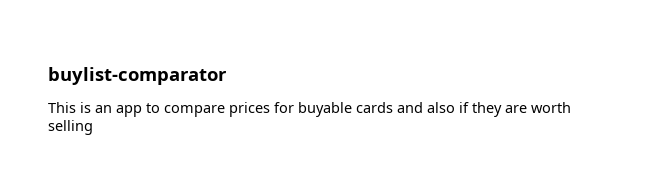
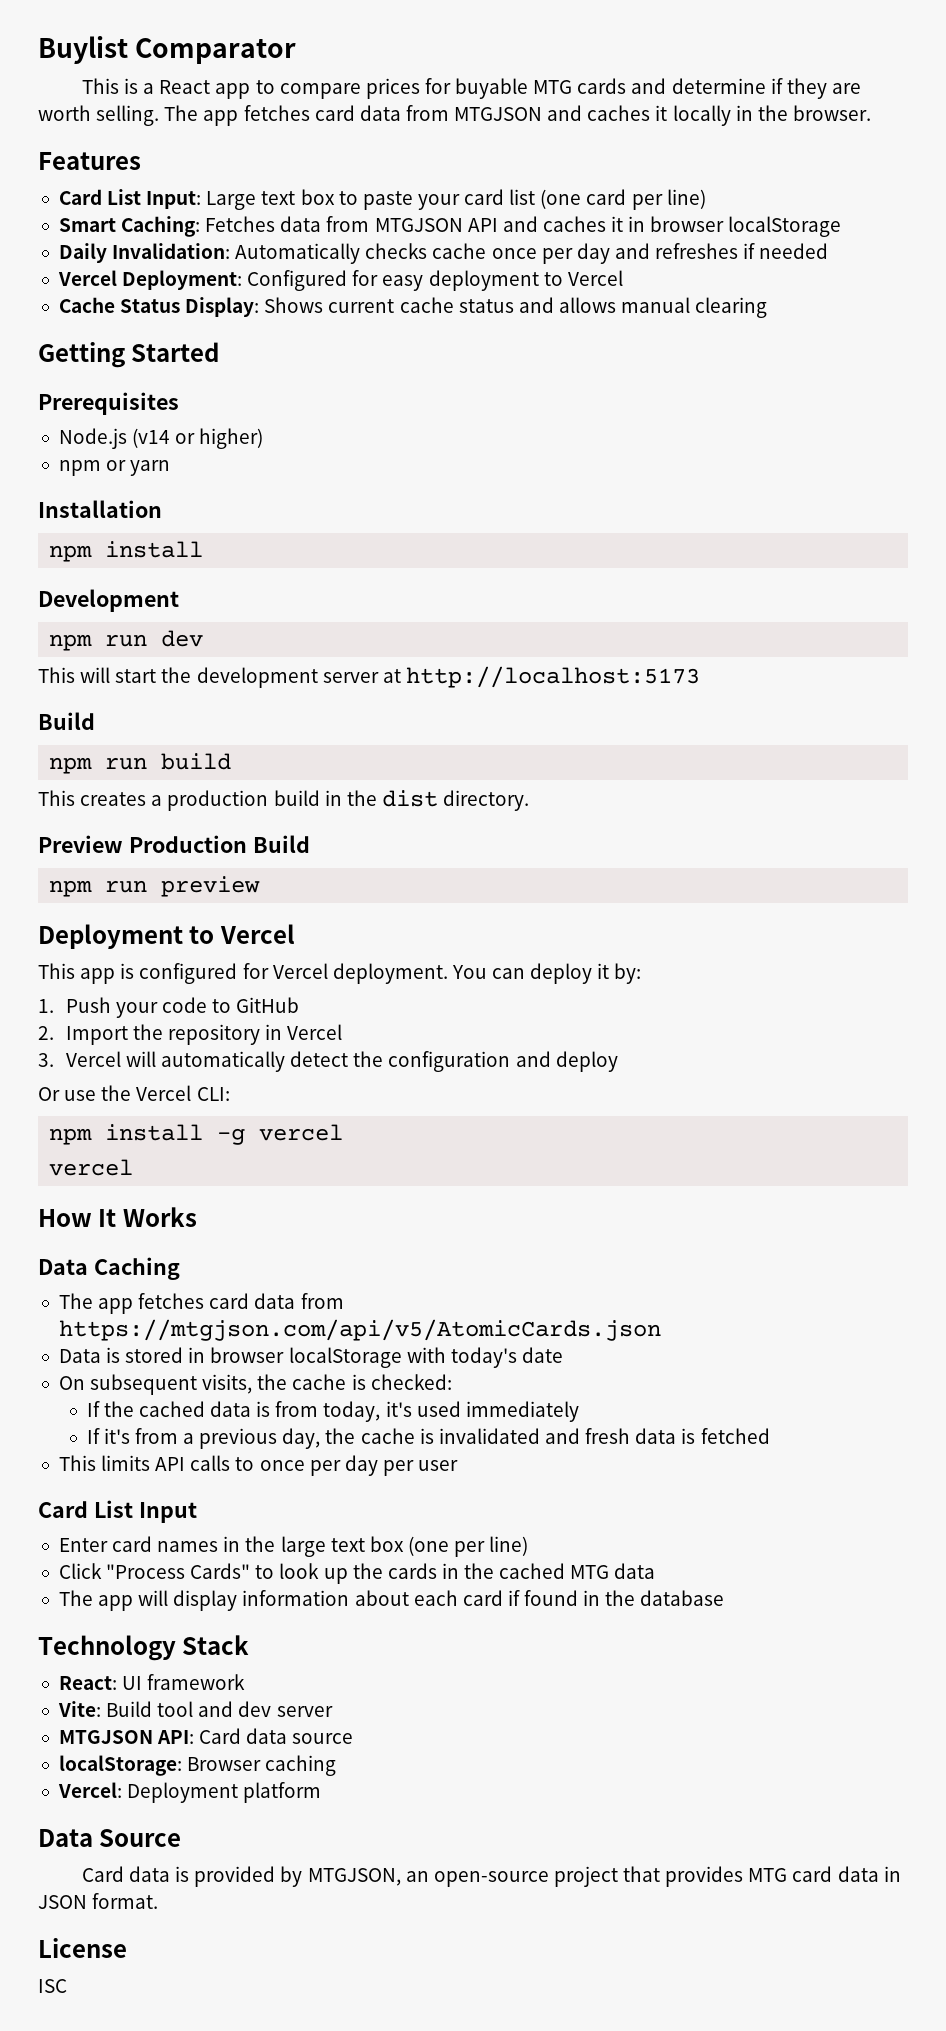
[48,67,227,85] buylist-comparator -> [38,36,297,64] Buylist Comparator
[95,105,112,113] an -> [143,80,211,94] a React
(352, 109) none -> [533,80,573,94] MTG
[427,102,455,113] also -> [671,78,766,94] determine
[48,120,93,135] selling -> [96,105,871,126] [38,152,141,170] [58,189,706,210] [58,216,842,237] [58,243,829,264] [57,270,623,291] [58,297,768,318] [38,342,220,368] [38,392,179,415] [58,428,264,449] [58,460,171,476] [38,500,162,518] [49,541,204,562] [38,589,179,612] [49,630,204,651] [38,666,700,688] [38,712,95,730] [49,753,232,774] [38,790,530,811] [38,835,310,853] [49,876,261,897] [38,924,295,949] [38,963,642,984] [38,997,300,1018] [38,1024,343,1045] [38,1051,618,1072] [38,1085,230,1101] [49,1124,344,1145] [49,1159,134,1176] [38,1207,197,1227] [38,1257,180,1280] [58,1293,344,1314] [58,1319,661,1341] [58,1347,563,1368] [58,1374,452,1395] [86,1401,579,1422] [86,1428,770,1449] [58,1455,459,1476] [38,1500,197,1523] [58,1536,529,1557] [58,1563,656,1584] [58,1590,725,1611] [38,1635,250,1661] [58,1674,246,1690] [57,1701,333,1717] [58,1728,354,1744] [58,1755,337,1776] [57,1782,322,1803] [38,1829,182,1847] [81,1866,901,1887] [38,1893,159,1909] [38,1938,127,1958] [38,1979,67,1993] selling. The app fetches card data from MTGJSON and caches it locally in the browser. // Features // Card List Input: Large text box to paste your card list (one card per line) // Smart Caching: Fetches data from MTGJSON API and caches it in browser localStorage // Daily Invalidation: Automatically checks cache once per day and refreshes if needed // Vercel Deployment: Configured for easy deployment to Vercel // Cache Status Display: Shows current cache status and allows manual clearing // Getting Started // Prerequisites // Node.js (v14 or higher) // npm or yarn // Installation // npm install // Development // npm run dev // This will start the development server at http://localhost:5173 // Build // npm run build // This creates a production build in the dist directory. // Preview Production Build // npm run preview // Deployment to Vercel // This app is configured for Vercel deployment. You can deploy it by: // 1. Push your code to GitHub // 2. Import the repository in Vercel // 3. Vercel will automatically detect the configuration and deploy // Or use the Vercel CLI: // npm install -g vercel // vercel // How It Works // Data Caching // The app fetches card data from https://mtgjson.com/api/v5/AtomicCards.json // Data is stored in browser localStorage with today's date // On subsequent visits, the cache is checked: // If the cached data is from today, it's used immediately // If it's from a previous day, the cache is invalidated and fresh data is fetched // This limits API calls to once per day per user // Card List Input // Enter card names in the large text box (one per line) // Click "Process Cards" to look up the cards in the cached MTG data // The app will display information about each card if found in the database // Technology Stack // React: UI framework // Vite: Build tool and dev server // MTGJSON API: Card data source // localStorage: Browser caching // Vercel: Deployment platform // Data Source // Card data is provided by MTGJSON, an open-source project that provides MTG card data in JSON format. // License // ISC

